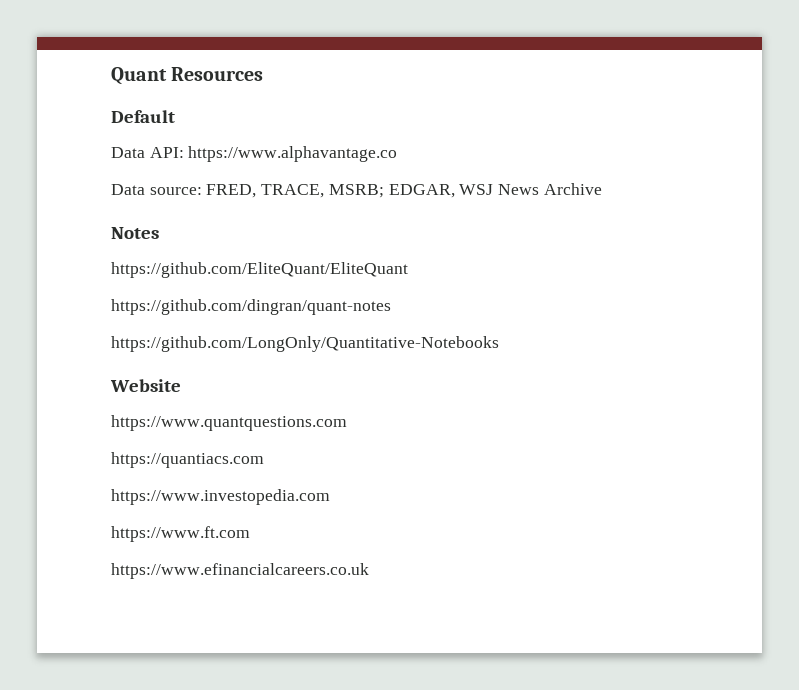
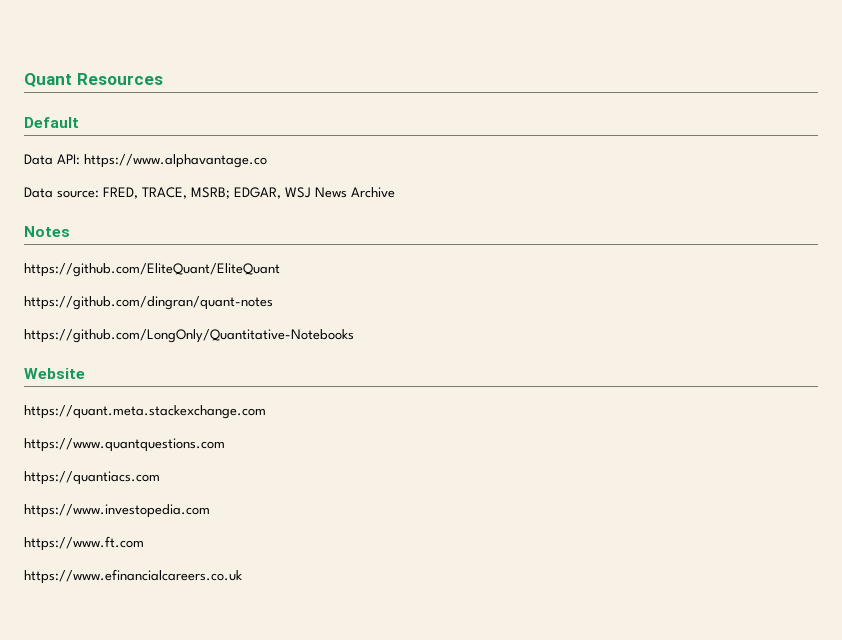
(181, 385) none -> [24,405,266,419] // https://quant.meta.stackexchange.com

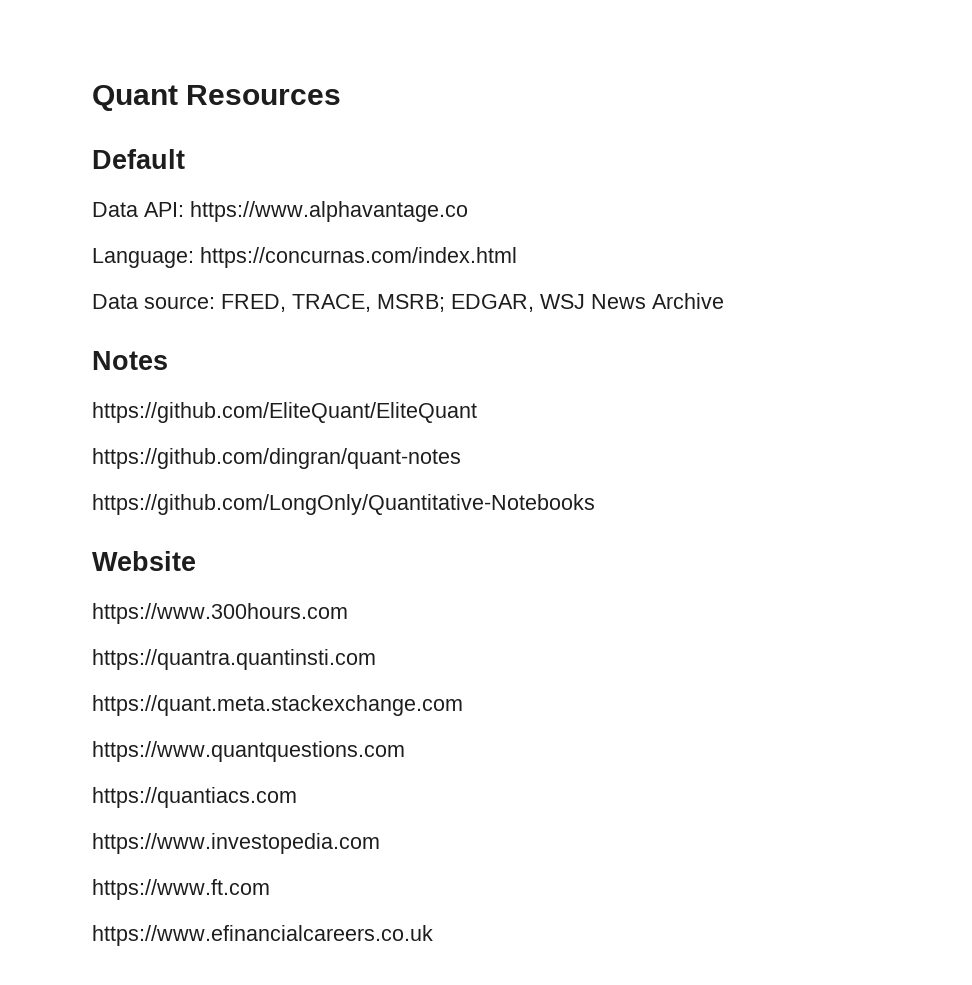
(267, 161) none -> [92,247,517,268] // Language: https://concurnas.com/index.html
(85, 373) none -> [92,603,348,624] [92,649,376,670] // https://www.300hours.com // https://quantra.quantinsti.com

